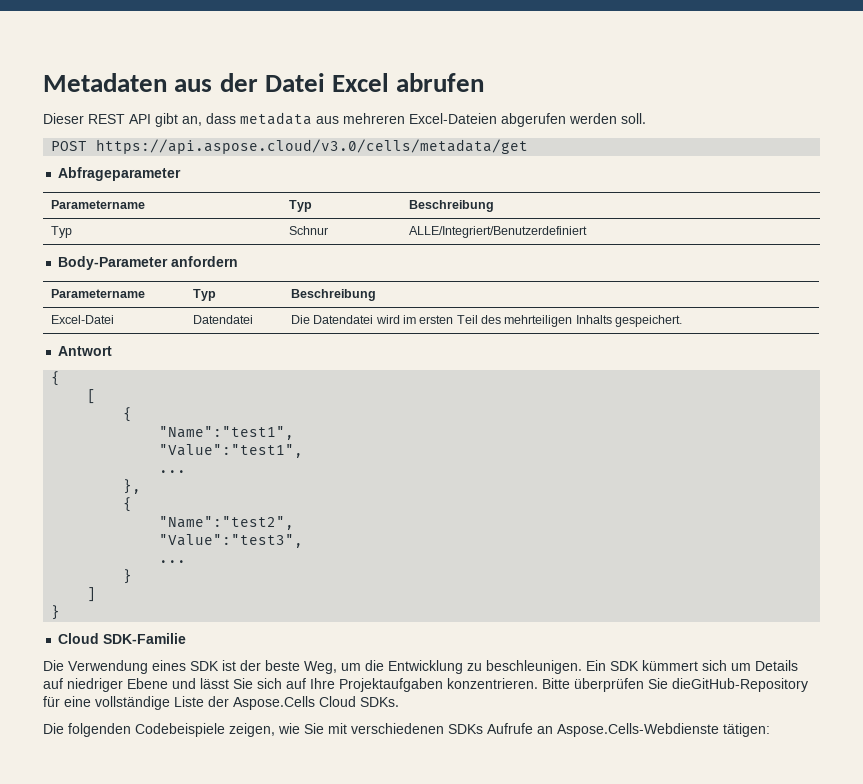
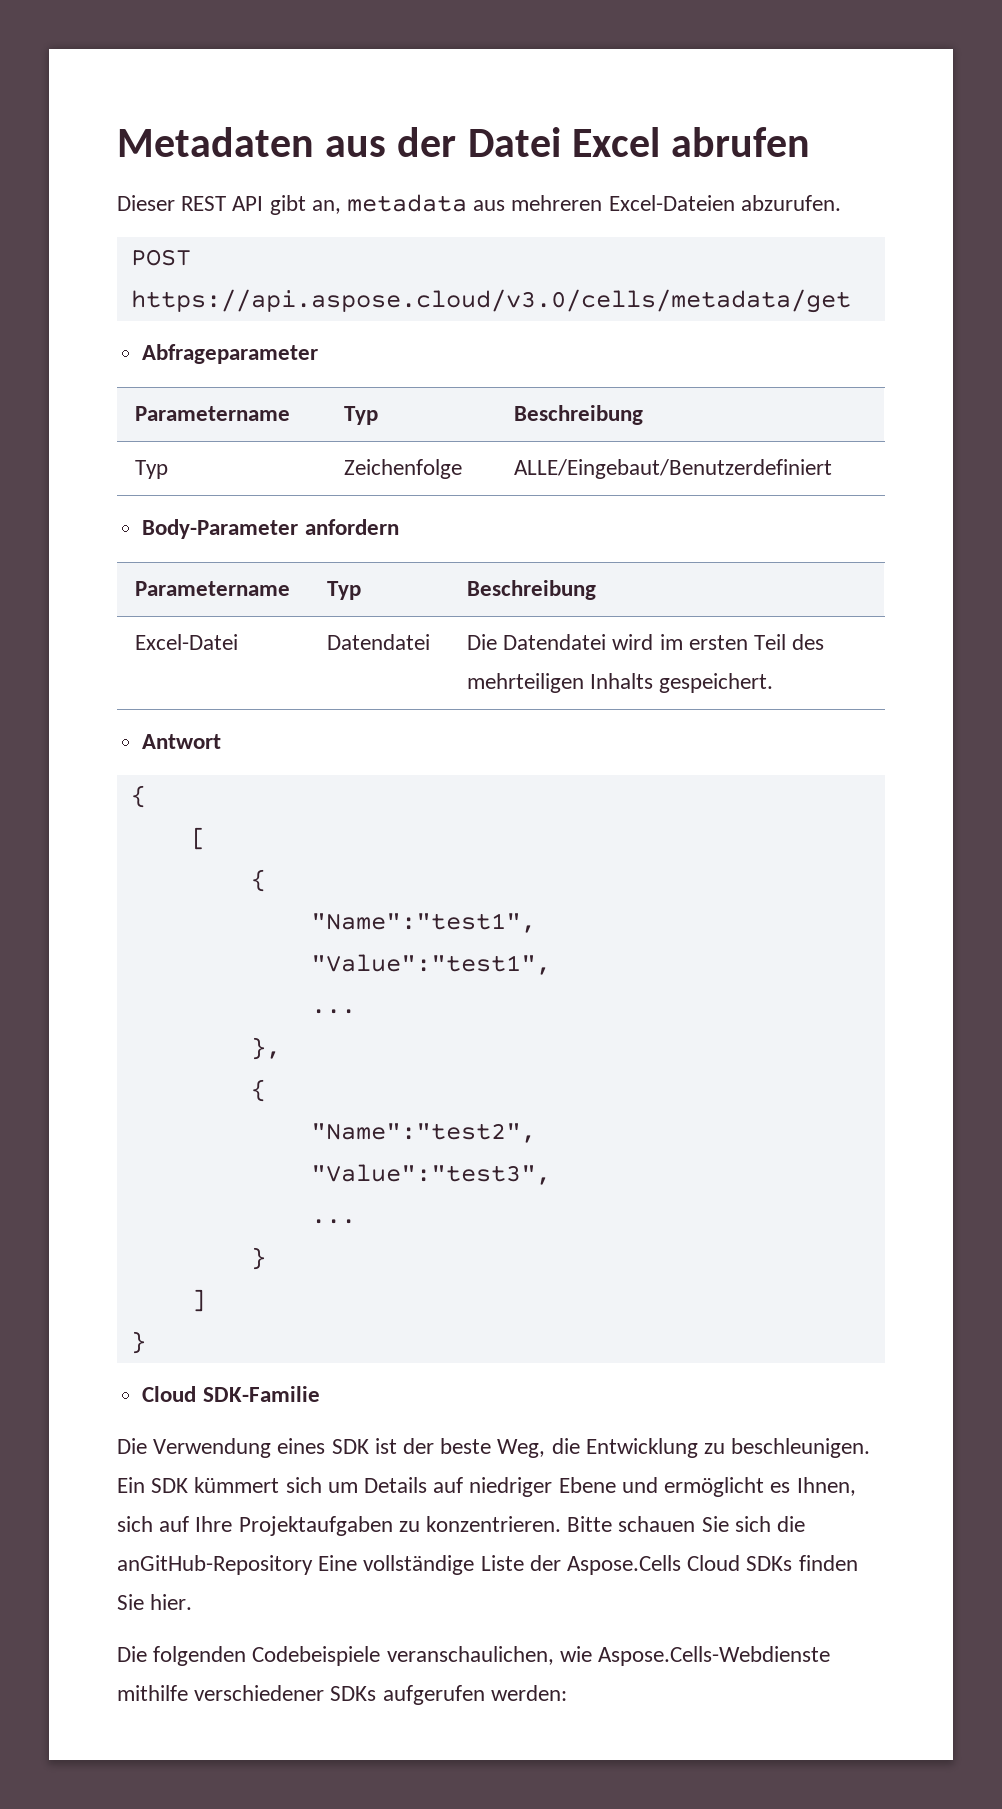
[206,113,236,124] dass -> (341, 207) none
[501,113,646,127] abgerufen werden soll. -> [740,195,841,211] abzurufen.
[288,226,328,235] [408,226,587,238] Schnur | ALLE/Integriert/Benutzerdefiniert -> [344,459,463,479] [514,459,833,479] Zeichenfolge | ALLE/Eingebaut/Benutzerdefiniert
[341,663,361,671] um -> (546, 1448) none
[200,678,253,689] lässt Sie -> [664,1477,856,1497] ermöglicht es Ihnen,
(443, 685) none -> [398,1521,420,1532] zu
[574,678,808,692] [43,696,91,707] überprüfen Sie dieGitHub-Repository für eine -> [618,1516,806,1532] [117,1555,358,1575] schauen Sie sich die anGitHub-Repository Eine
[360,697,399,707] SDKs. -> [746,1555,858,1571] [117,1594,193,1610] SDKs finden Sie hier.
[229,723,770,737] zeigen, wie Sie mit verschiedenen SDKs Aufrufe an Aspose.Cells-Webdienste tätigen: -> [386,1646,831,1666] [117,1685,567,1705] veranschaulichen, wie Aspose.Cells-Webdienste mithilfe verschiedener SDKs aufgerufen werden:

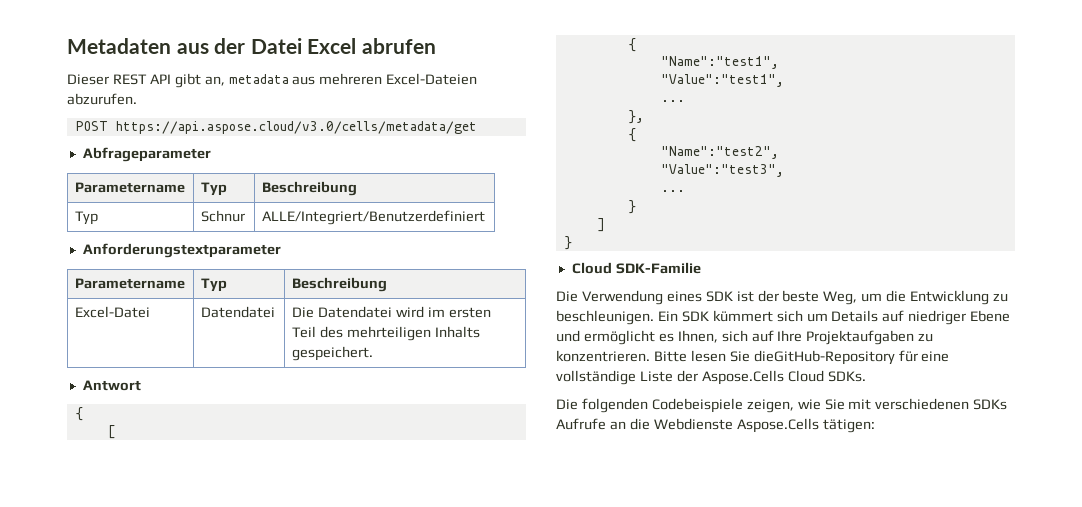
[344,459,463,479] [514,459,833,479] [142,519,399,539] Zeichenfolge | ALLE/Eingebaut/Benutzerdefiniert // Body-Parameter anfordern -> [200,210,245,222] [261,210,485,225] [82,243,281,258] Schnur | ALLE/Integriert/Benutzerdefiniert // Anforderungstextparameter
(546, 1448) none -> [861,293,883,302] um
[618,1516,806,1532] [117,1555,358,1575] schauen Sie sich die anGitHub-Repository Eine -> [690,350,950,365] lesen Sie dieGitHub-Repository für eine
[746,1555,858,1571] [117,1594,193,1610] SDKs finden Sie hier. -> [827,371,866,382] SDKs.
[386,1646,831,1666] [117,1685,567,1705] veranschaulichen, wie Aspose.Cells-Webdienste mithilfe verschiedener SDKs aufgerufen werden: -> [746,398,1008,413] [556,418,875,433] zeigen, wie Sie mit verschiedenen SDKs Aufrufe an die Webdienste Aspose.Cells tätigen:

